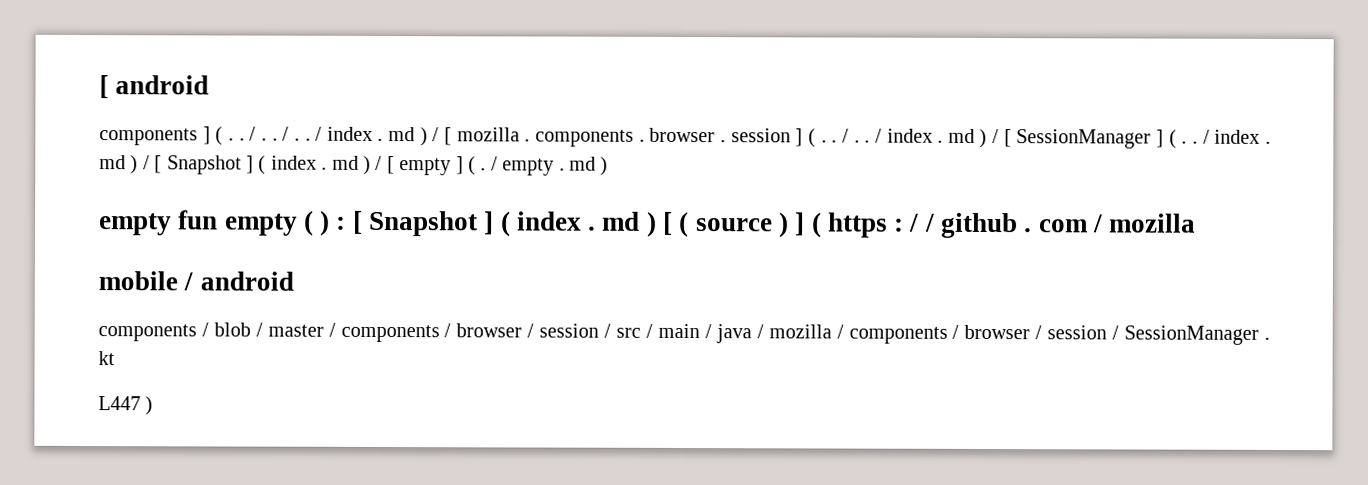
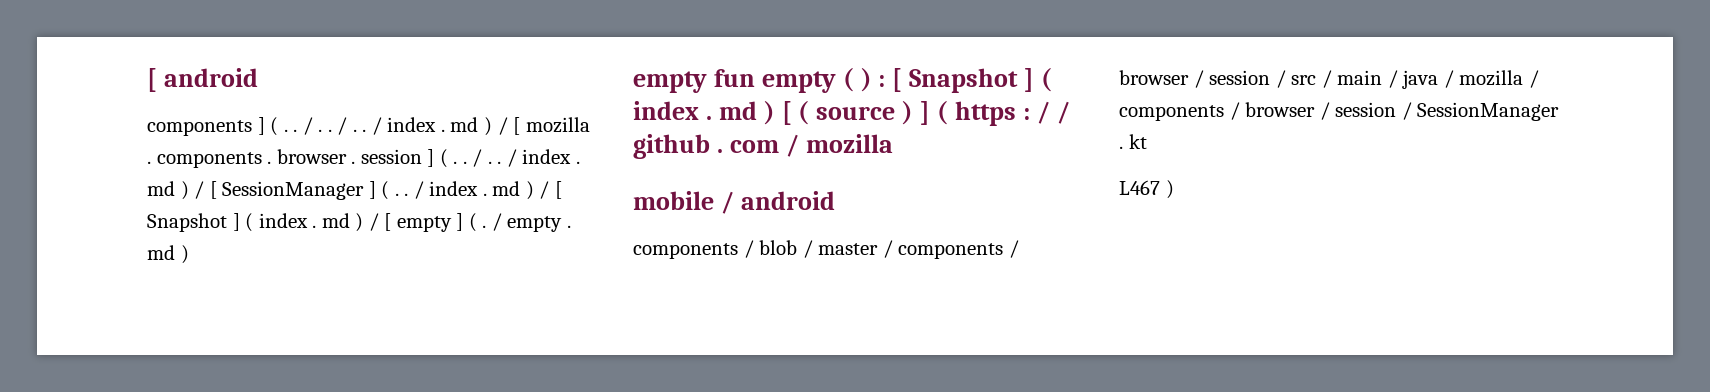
[98,396,141,411] L447 -> [1119,180,1160,195] L467

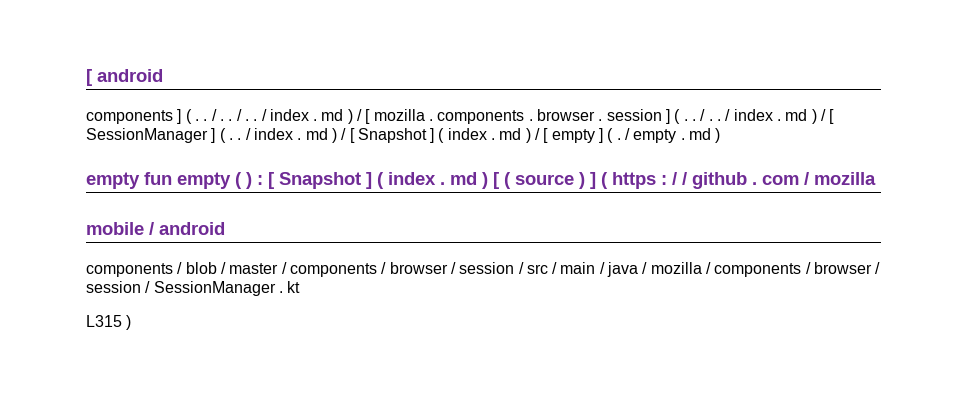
[1119,180,1160,195] L467 -> [86,315,122,327] L315

